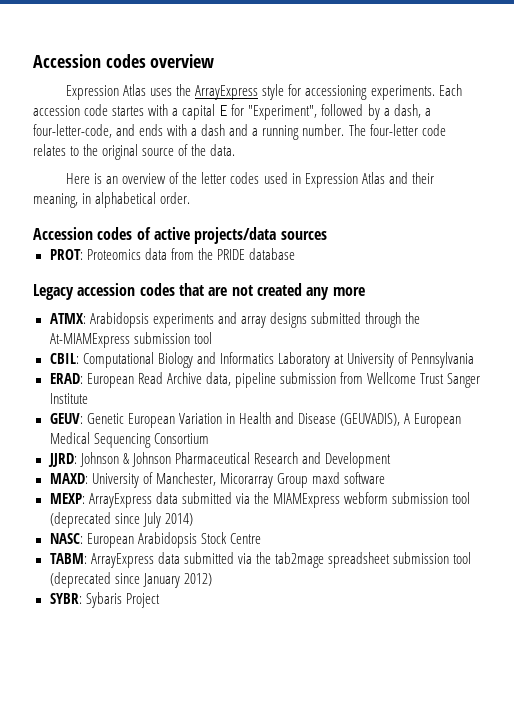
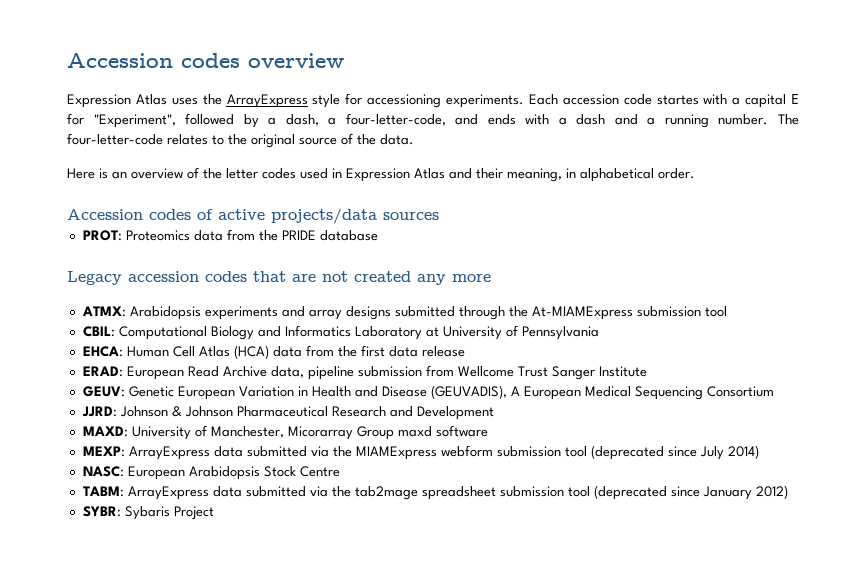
[369,124,446,136] four-letter code -> [67,133,163,145] four-letter-code
(474, 360) none -> [82,345,465,359] // EHCA: Human Cell Atlas (HCA) data from the first data release

